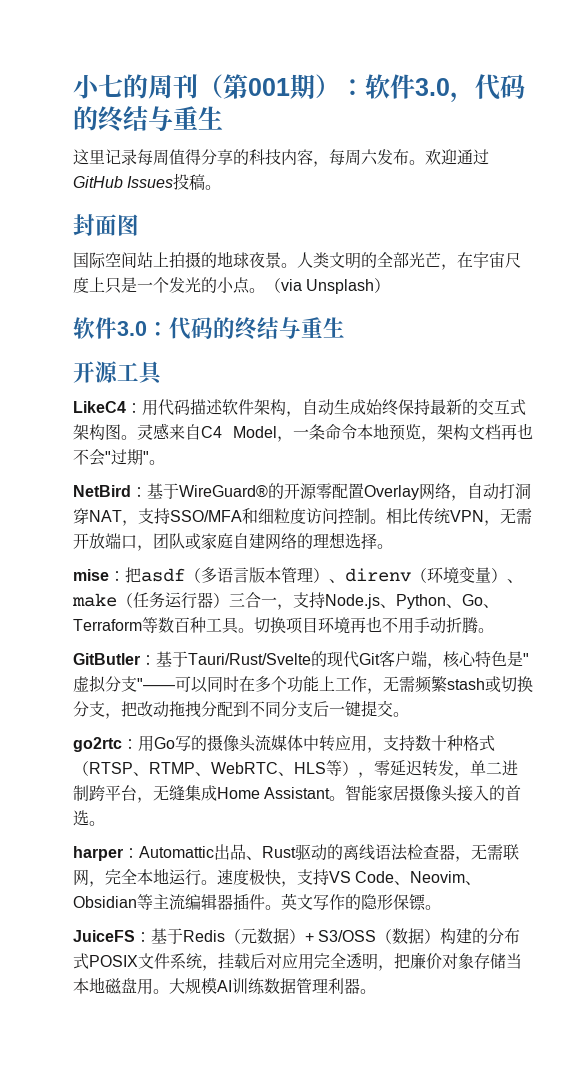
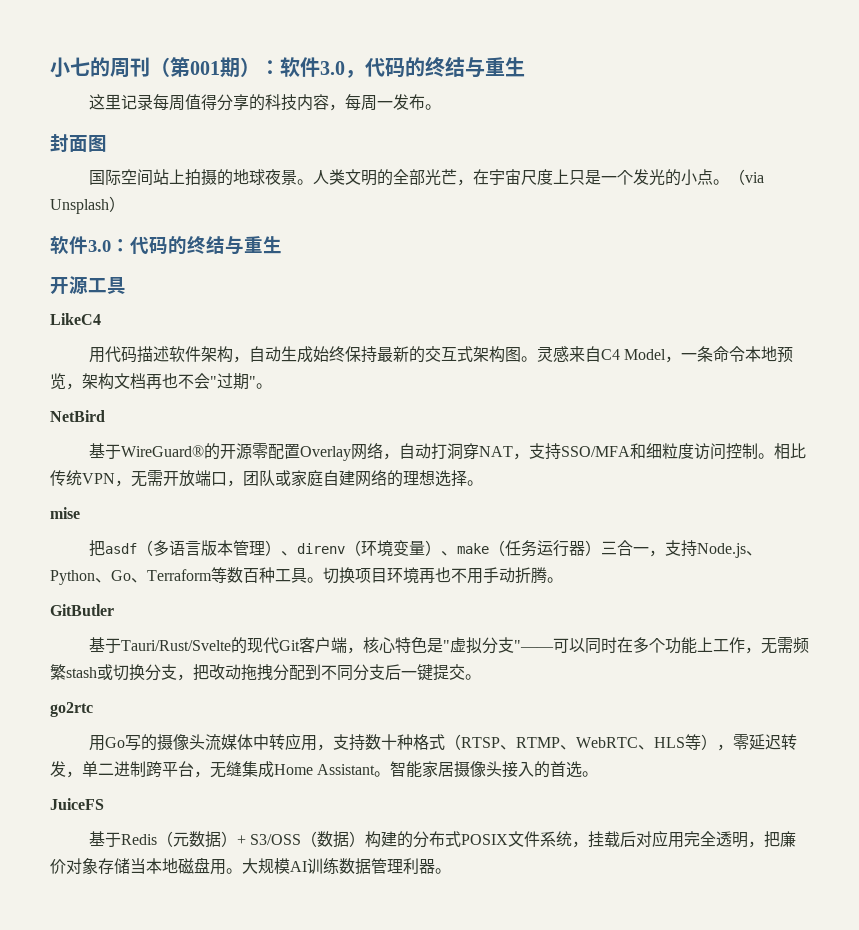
[361,149,378,165] 六 -> [376,101,393,108] 一
[425,149,489,165] [73,173,222,190] 欢迎通过GitHub Issues投稿。 -> (441, 107) none
[126,403,142,413] ： -> (101, 319) //
[131,487,147,497] ： -> (105, 416) //
[109,571,125,581] ： -> (80, 513) //
[140,655,156,665] ： -> (114, 610) //
[122,739,138,749] ： -> (93, 709) //
[73,844,519,862] [73,868,482,887] [73,893,441,910] [73,930,151,942] harper：Automattic出品、Rust驱动的离线语法检查器，无需联网，完全本地运行。速度极快，支持VS Code、Neovim、Obsidian等主流编辑器插件。英文写作的隐形保镖。 // JuiceFS： -> [50,798,104,810] JuiceFS //

